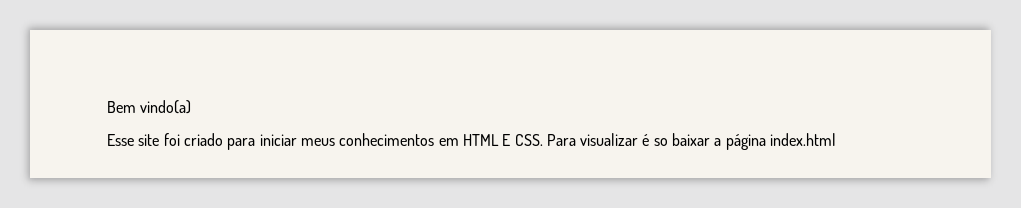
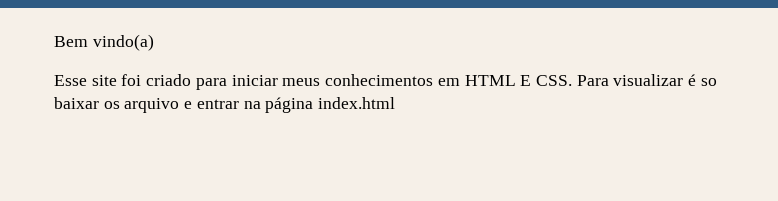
[714,138,722,146] a -> [103,98,261,113] os arquivo e entrar na

